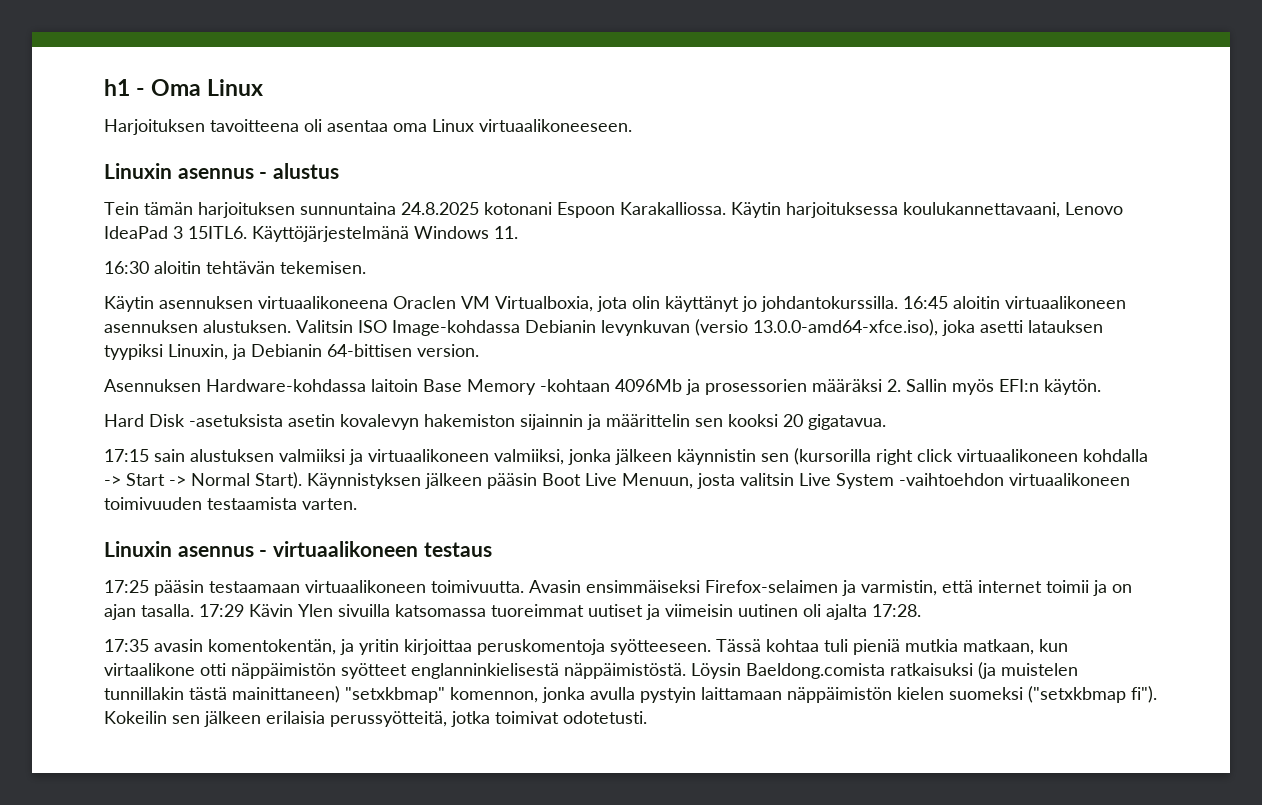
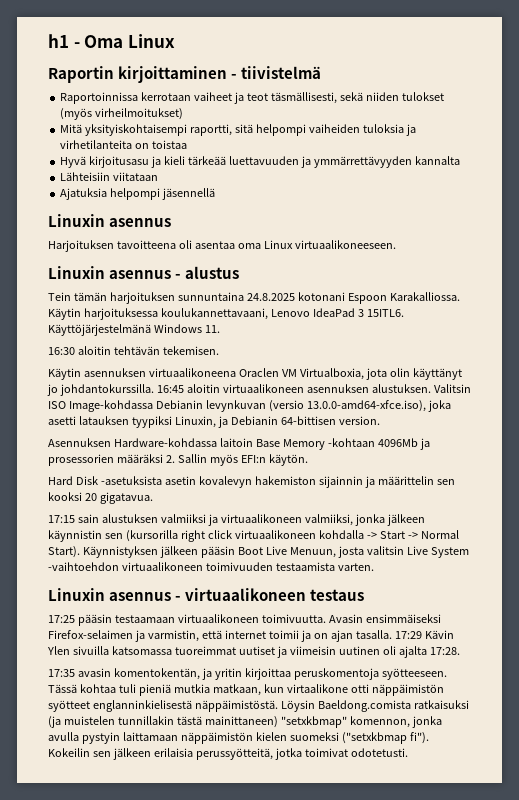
(264, 87) none -> [48,66,322,83] [60,92,444,104] [60,108,184,120] [60,124,416,136] [60,140,188,149] [60,156,460,168] [60,172,159,181] [60,188,216,200] [48,214,172,227] // Raportin kirjoittaminen - tiivistelmä // Raportoinnissa kerrotaan vaiheet ja teot täsmällisesti, sekä niiden tulokset (myös virheilmoitukset) // Mitä yksityiskohtaisempi raportti, sitä helpompi vaiheiden tuloksia ja virhetilanteita on toistaa // Hyvä kirjoitusasu ja kieli tärkeää luettavuuden ja ymmärrettävyyden kannalta // Lähteisiin viitataan // Ajatuksia helpompi jäsennellä // Linuxin asennus

